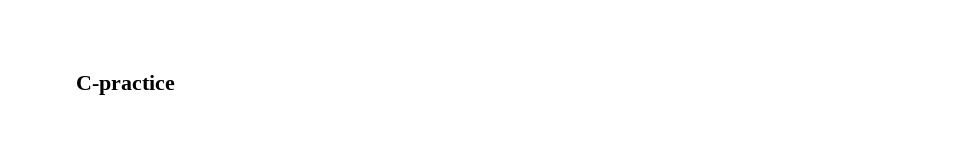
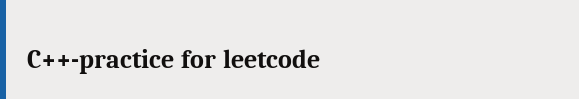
[76,75,175,95] C-practice -> [27,49,320,74] C++-practice for leetcode

